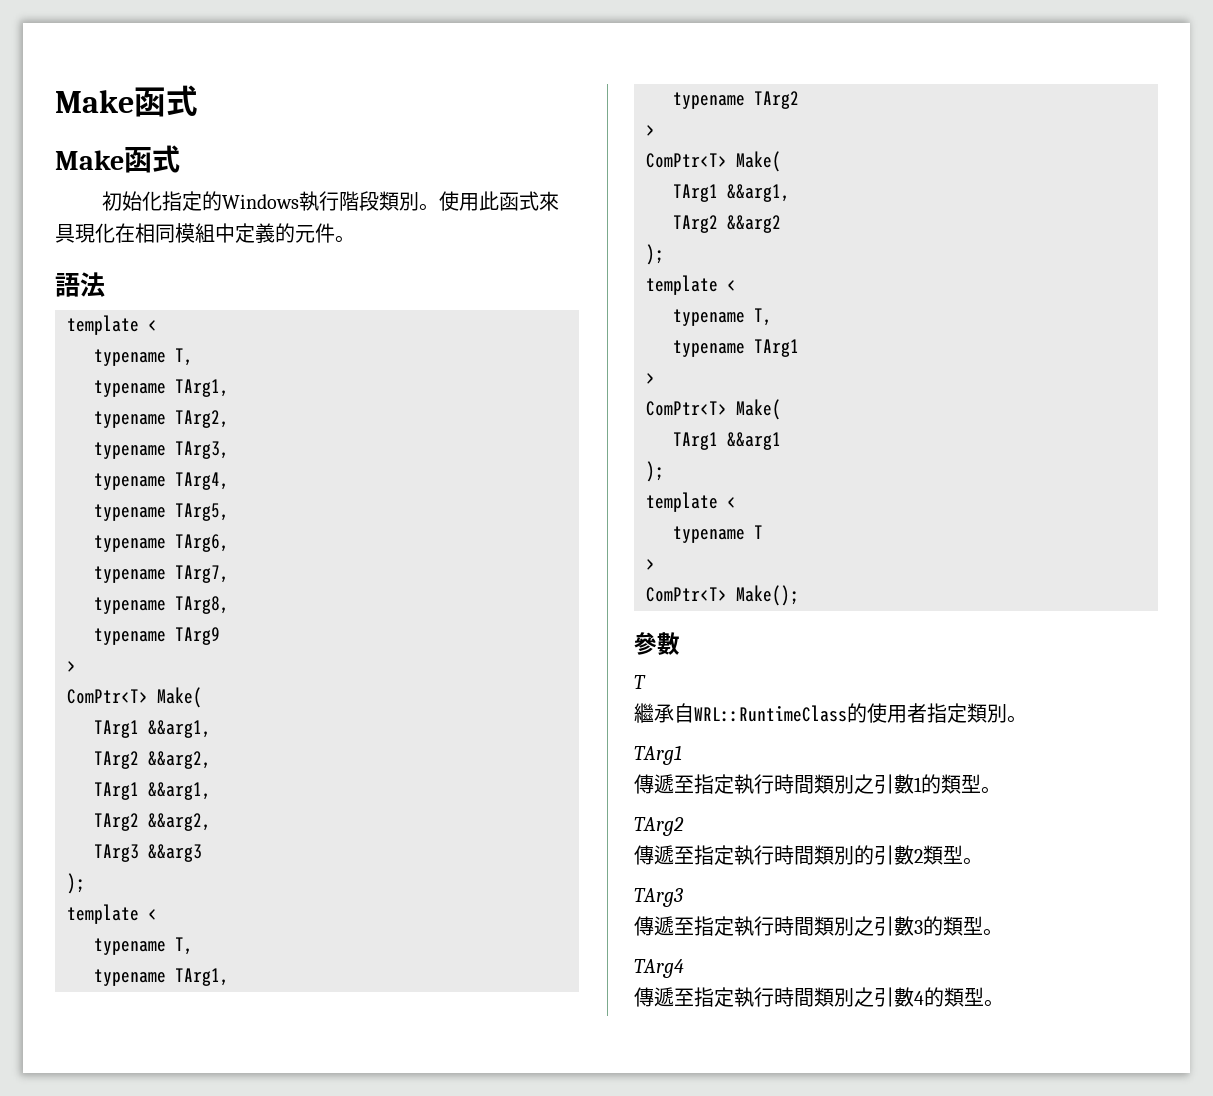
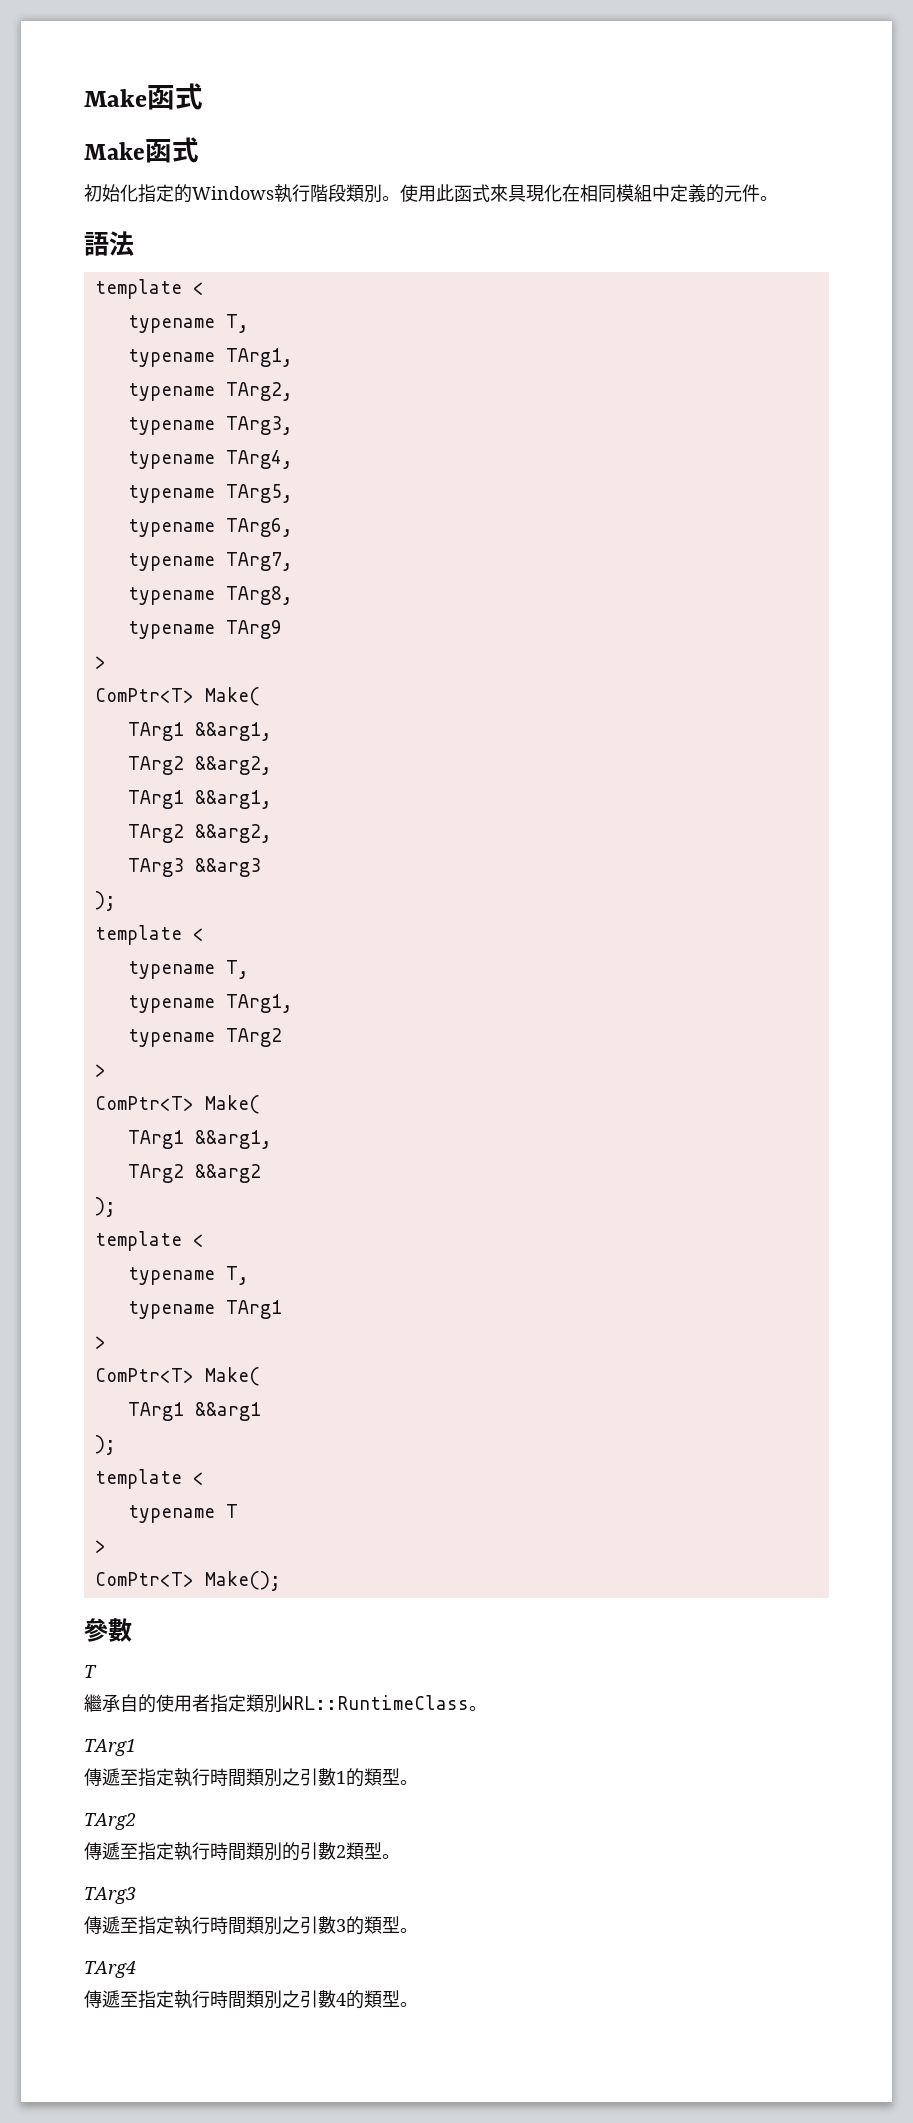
[694,705,847,722] WRL::RuntimeClass -> (138, 1703) none
(1007, 713) none -> [282,1695,469,1710] WRL::RuntimeClass

